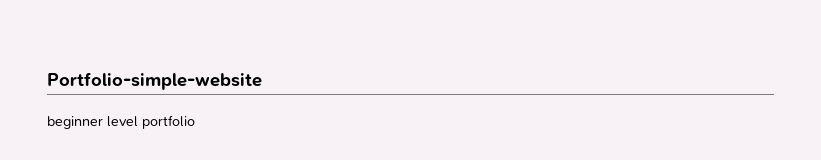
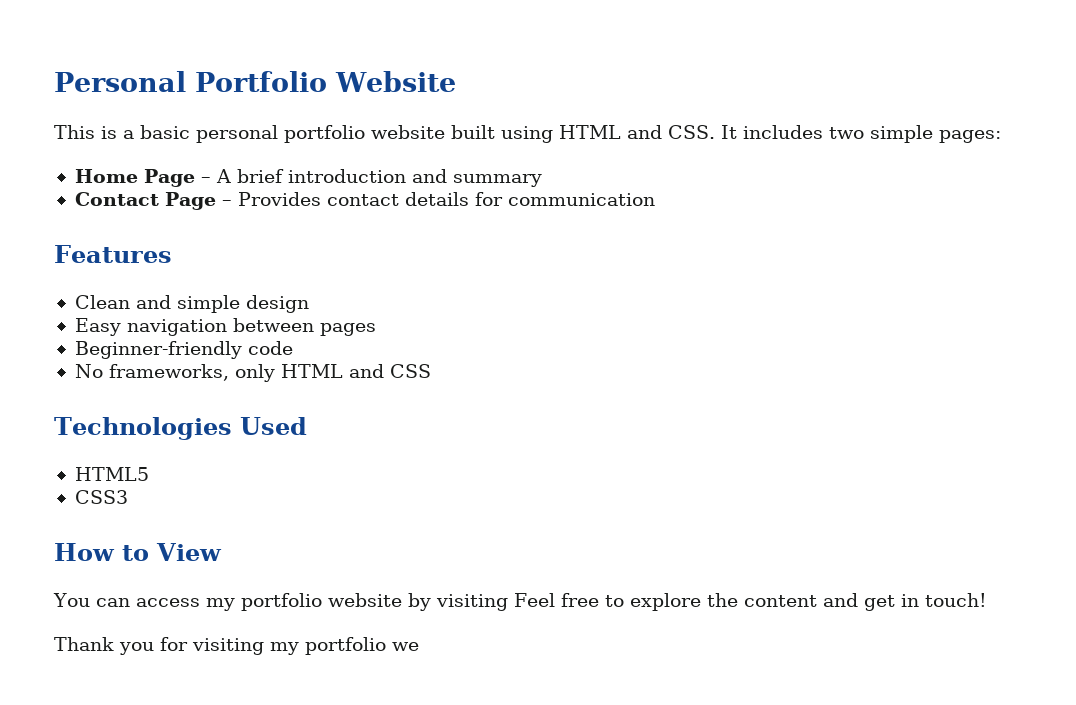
[47,72,262,90] [47,115,195,129] Portfolio-simple-website // beginner level portfolio -> [54,71,456,92] [54,125,1001,143] [74,169,542,187] [74,192,655,210] [54,245,172,263] [74,295,309,313] [74,318,376,336] [74,341,293,359] [74,364,431,382] [54,417,307,440] [74,467,149,481] [74,490,128,504] [54,543,222,561] [53,593,987,611] [54,637,419,655] Personal Portfolio Website // This is a basic personal portfolio website built using HTML and CSS. It includes two simple pages: // Home Page – A brief introduction and summary // Contact Page – Provides contact details for communication // Features // Clean and simple design // Easy navigation between pages // Beginner-friendly code // No frameworks, only HTML and CSS // Technologies Used // HTML5 // CSS3 // How to View // You can access my portfolio website by visiting Feel free to explore the content and get in touch! // Thank you for visiting my portfolio we

